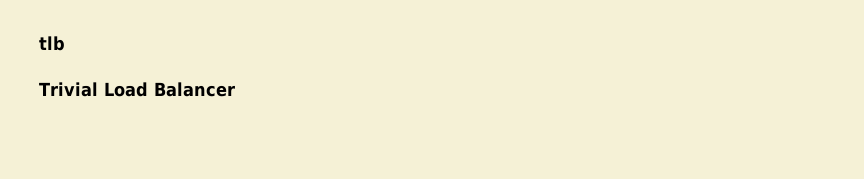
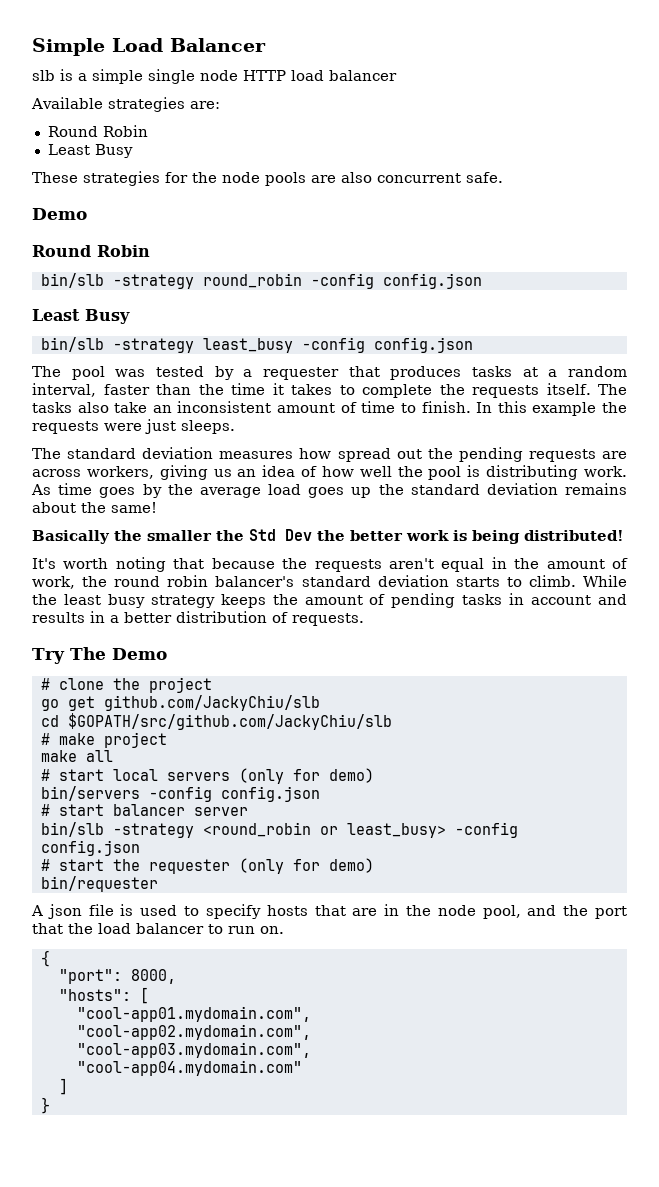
[39,36,65,51] [39,82,98,97] tlb // Trivial -> [32,38,105,56] Simple
(235, 89) none -> [32,69,397,84] [31,97,220,112] [47,125,148,137] [47,144,133,158] [32,171,503,186] [32,208,87,220] [32,245,150,257] [40,273,482,289] [32,309,130,324] [40,337,473,353] [32,366,627,380] [32,383,627,398] [32,401,628,416] [32,419,235,434] [32,447,628,462] [32,465,627,480] [31,483,628,498] [32,502,157,513] [32,529,624,544] [32,557,628,572] [32,575,628,589] [32,593,628,608] [32,611,364,626] [32,647,167,664] [40,677,212,693] [40,695,320,711] [40,713,392,730] [40,732,167,748] [40,750,113,762] [40,768,374,784] [40,786,320,802] [40,804,248,816] [40,822,518,838] [40,840,140,856] [40,858,374,874] [40,876,158,892] [31,904,627,919] [32,923,284,934] [40,950,50,967] [58,969,176,984] [58,987,149,1004] [76,1006,311,1022] [76,1024,311,1040] [76,1042,311,1058] [76,1060,302,1076] [58,1078,68,1095] [40,1097,50,1114] // slb is a simple single node HTTP load balancer // Available strategies are: // Round Robin // Least Busy // These strategies for the node pools are also concurrent safe. // Demo // Round Robin // bin/slb -strategy round_robin -config config.json // Least Busy // bin/slb -strategy least_busy -config config.json // The pool was tested by a requester that produces tasks at a random interval, faster than the time it takes to complete the requests itself. The tasks also take an inconsistent amount of time to finish. In this example the requests were just sleeps. // The standard deviation measures how spread out the pending requests are across workers, giving us an idea of how well the pool is distributing work. As time goes by the average load goes up the standard deviation remains about the same! // Basically the smaller the Std Dev the better work is being distributed! // It's worth noting that because the requests aren't equal in the amount of work, the round robin balancer's standard deviation starts to climb. While the least busy strategy keeps the amount of pending tasks in account and results in a better distribution of requests. // Try The Demo // # clone the project // go get github.com/JackyChiu/slb // cd $GOPATH/src/github.com/JackyChiu/slb // # make project // make all // # start local servers (only for demo) // bin/servers -config config.json // # start balancer server // bin/slb -strategy <round_robin or least_busy> -config config.json // # start the requester (only for demo) // bin/requester // A json file is used to specify hosts that are in the node pool, and the port that the load balancer to run on. // { // "port": 8000, // "hosts": [ // "cool-app01.mydomain.com", // "cool-app02.mydomain.com", // "cool-app03.mydomain.com", // "cool-app04.mydomain.com" // ] // }

